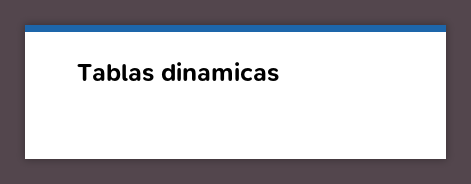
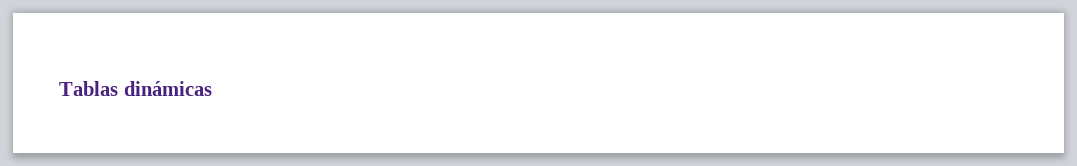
[161,62,279,82] dinamicas -> [123,81,212,96] dinámicas

